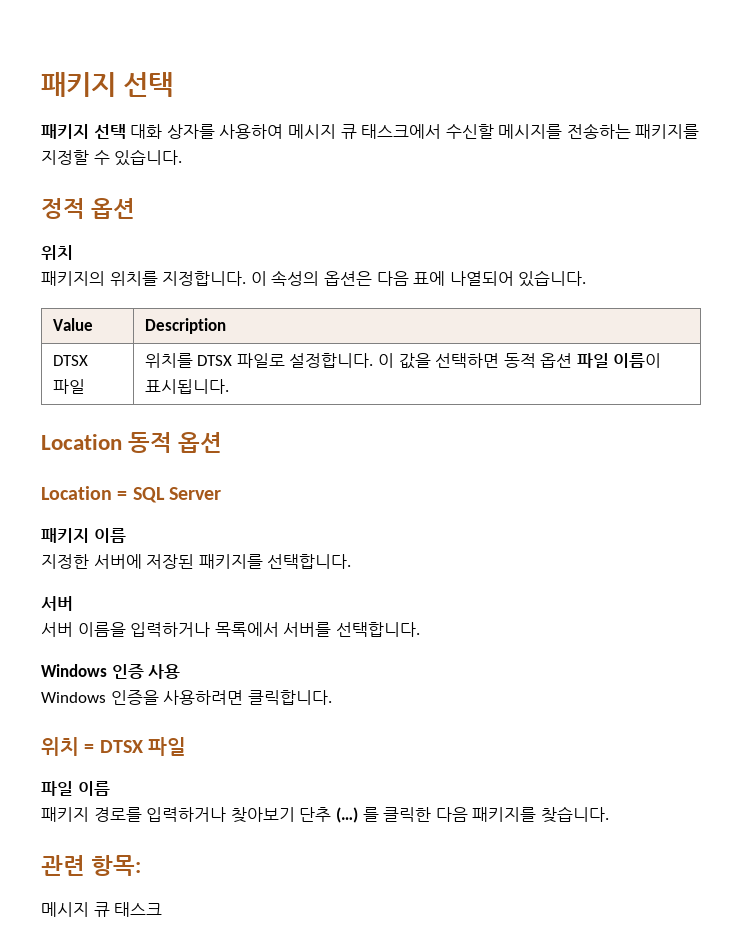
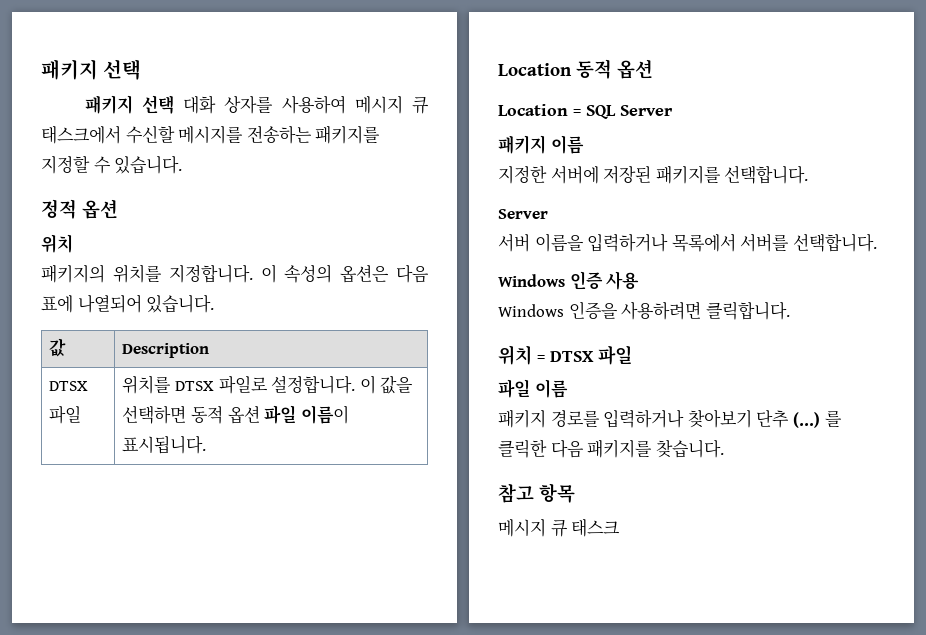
[52,318,93,331] Value -> [49,338,67,357] 값
[41,596,73,611] 서버 -> [498,209,548,219] Server
[41,855,142,876] 관련 항목: -> [498,483,575,503] 참고 항목

